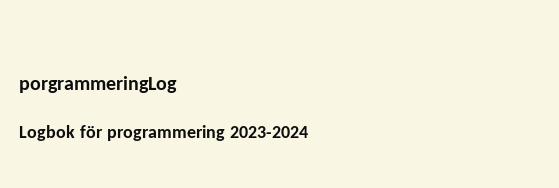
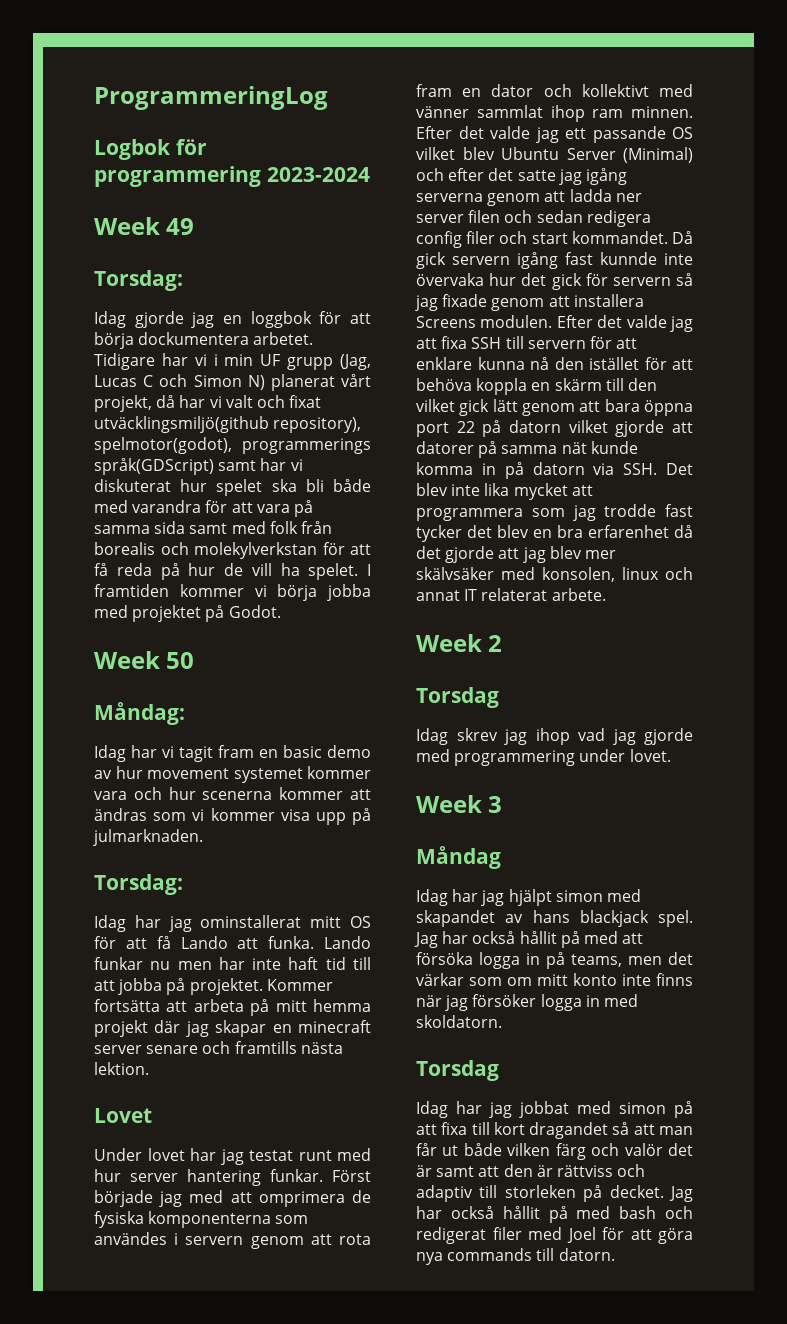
[19,76,177,93] porgrammeringLog -> [94,86,328,110] ProgrammeringLog
(308, 132) none -> [94,217,195,235] [94,270,183,291] [94,311,371,328] [94,332,314,349] [94,353,371,370] [94,374,371,391] [94,395,322,412] [94,416,362,433] [94,437,371,454] [94,458,303,475] [94,479,371,496] [94,500,313,517] [94,521,332,534] [94,542,371,559] [94,563,371,580] [94,584,371,601] [94,605,281,622] [94,651,195,669] [94,702,185,725] [94,745,371,762] [94,766,371,783] [94,787,371,800] [94,808,371,825] [93,829,203,846] [94,874,183,895] [94,915,371,932] [94,936,371,949] [94,957,371,970] [94,978,333,995] [94,999,371,1016] [94,1020,371,1037] [94,1041,343,1054] [94,1062,149,1075] [94,1108,152,1123] [94,1148,371,1165] [94,1169,371,1186] [94,1190,371,1207] [94,1211,309,1228] [94,1232,371,1249] [416,84,693,97] [416,105,693,122] [416,126,693,143] [416,147,693,163] [416,168,627,185] [416,189,642,206] [416,210,651,227] [416,231,693,248] [416,252,693,269] [416,273,693,290] [415,294,644,311] [416,315,693,332] [416,336,638,349] [416,357,693,370] [416,378,657,395] [416,399,693,416] [416,420,693,437] [416,441,638,458] [416,462,693,479] [416,483,593,500] [416,504,693,521] [416,525,693,542] [416,546,616,563] [416,567,693,582] [416,588,606,601] [416,634,503,652] [416,687,499,708] [416,728,693,745] [416,749,671,766] [416,795,503,813] [416,846,501,869] [416,889,641,906] [416,910,693,927] [414,931,644,948] [416,952,693,969] [416,973,693,986] [416,994,638,1011] [416,1015,502,1028] [416,1060,499,1081] [416,1101,693,1118] [416,1122,693,1139] [416,1143,693,1160] [416,1164,646,1177] [416,1185,693,1202] [416,1206,693,1223] [416,1227,693,1244] [416,1248,615,1265] // Week 49 // Torsdag: // Idag gjorde jag en loggbok för att börja dockumentera arbetet. Tidigare har vi i min UF grupp (Jag, Lucas C och Simon N) planerat vårt projekt, då har vi valt och fixat utväcklingsmiljö(github repository), spelmotor(godot), programmerings språk(GDScript) samt har vi diskuterat hur spelet ska bli både med varandra för att vara på samma sida samt med folk från borealis och molekylverkstan för att få reda på hur de vill ha spelet. I framtiden kommer vi börja jobba med projektet på Godot. // Week 50 // Måndag: // Idag har vi tagit fram en basic demo av hur movement systemet kommer vara och hur scenerna kommer att ändras som vi kommer visa upp på julmarknaden. // Torsdag: // Idag har jag ominstallerat mitt OS för att få Lando att funka. Lando funkar nu men har inte haft tid till att jobba på projektet. Kommer fortsätta att arbeta på mitt hemma projekt där jag skapar en minecraft server senare och framtills nästa lektion. // Lovet // Under lovet har jag testat runt med hur server hantering funkar. Först började jag med att omprimera de fysiska komponenterna som användes i servern genom att rota fram en dator och kollektivt med vänner sammlat ihop ram minnen. Efter det valde jag ett passande OS vilket blev Ubuntu Server (Minimal) och efter det satte jag igång serverna genom att ladda ner server filen och sedan redigera config filer och start kommandet. Då gick servern igång fast kunnde inte övervaka hur det gick för servern så jag fixade genom att installera Screens modulen. Efter det valde jag att fixa SSH till servern för att enklare kunna nå den istället för att behöva koppla en skärm till den vilket gick lätt genom att bara öppna port 22 på datorn vilket gjorde att datorer på samma nät kunde komma in på datorn via SSH. Det blev inte lika mycket att programmera som jag trodde fast tycker det blev en bra erfarenhet då det gjorde att jag blev mer skälvsäker med konsolen, linux och annat IT relaterat arbete. // Week 2 // Torsdag // Idag skrev jag ihop vad jag gjorde med programmering under lovet. // Week 3 // Måndag // Idag har jag hjälpt simon med skapandet av hans blackjack spel. Jag har också hållit på med att försöka logga in på teams, men det värkar som om mitt konto inte finns när jag försöker logga in med skoldatorn. // Torsdag // Idag har jag jobbat med simon på att fixa till kort dragandet så att man får ut både vilken färg och valör det är samt att den är rättviss och adaptiv till storleken på decket. Jag har också hållit på med bash och redigerat filer med Joel för att göra nya commands till datorn.

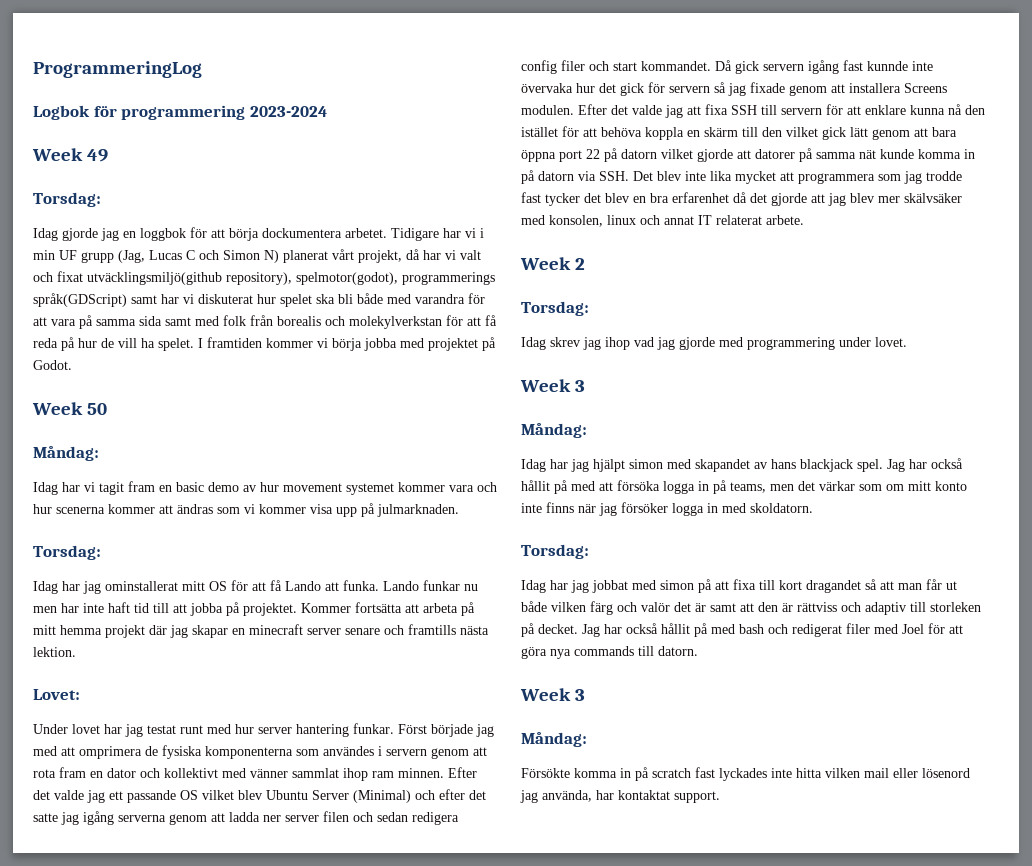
[94,1108,152,1123] Lovet -> [33,689,80,700] Lovet:
[416,687,499,708] Torsdag -> [521,301,589,316] Torsdag:
[416,846,501,869] Måndag -> [521,423,587,438] Måndag:
[416,1060,499,1081] Torsdag -> [521,544,589,559] Torsdag:
(615, 1254) none -> [520,688,586,701] [521,732,587,747] [521,767,970,781] [520,790,720,803] // Week 3 // Måndag: // Försökte komma in på scratch fast lyckades inte hitta vilken mail eller lösenord jag använda, har kontaktat support.

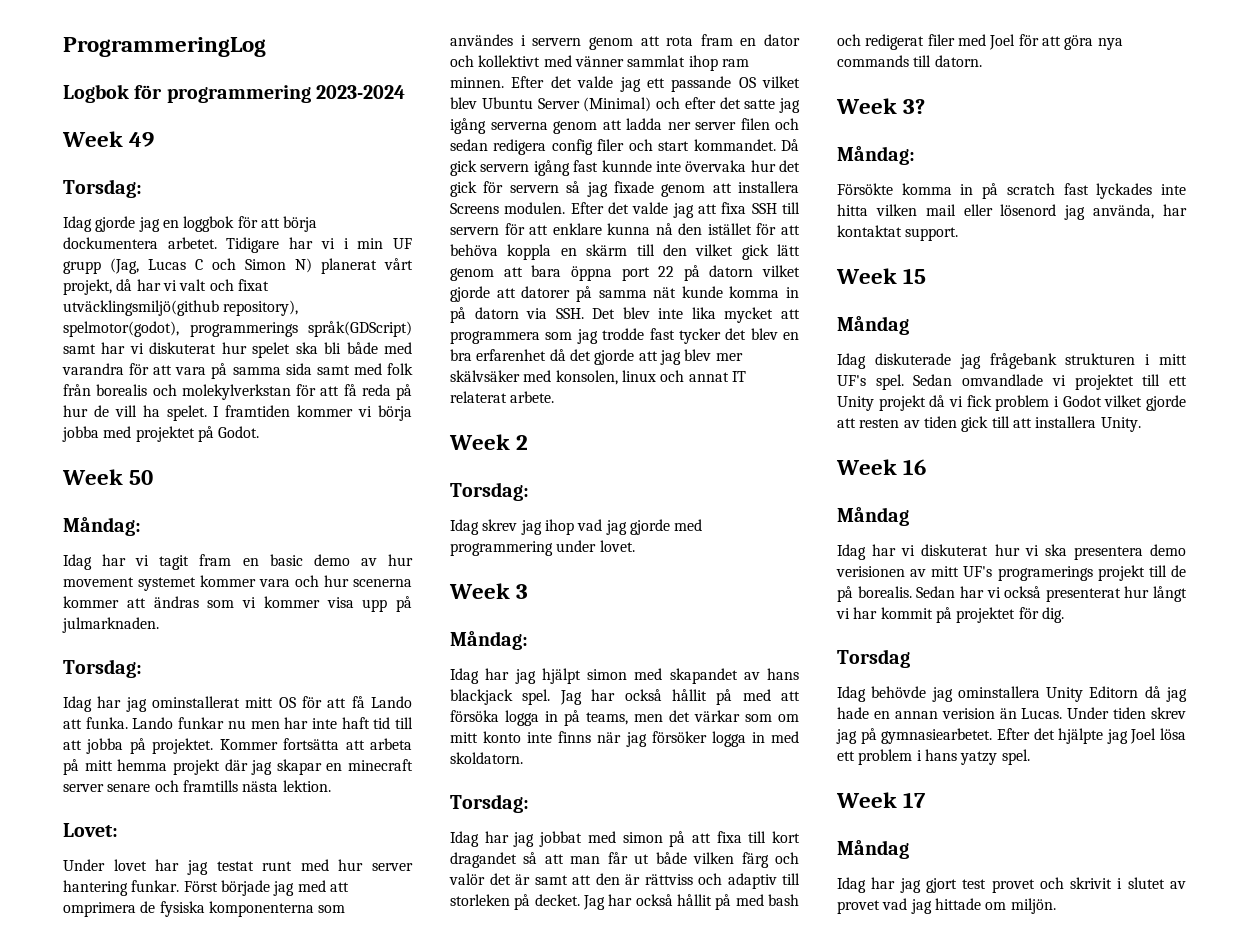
[575,689,586,701] 3 -> [903,99,926,114] 3?
(720, 797) none -> [836,268,927,284] [837,316,909,335] [837,353,1187,369] [837,374,1187,390] [837,395,1186,411] [837,416,1141,432] [836,459,927,475] [837,507,909,526] [837,544,1186,560] [836,565,1186,581] [837,586,1187,602] [836,607,1064,623] [837,649,910,668] [837,686,1187,702] [837,707,1186,719] [836,728,1186,744] [837,749,1030,765] [836,792,927,808] [837,840,909,859] [837,877,1186,893] [837,898,1056,914] // Week 15 // Måndag // Idag diskuterade jag frågebank strukturen i mitt UF's spel. Sedan omvandlade vi projektet till ett Unity projekt då vi fick problem i Godot vilket gjorde att resten av tiden gick till att installera Unity. // Week 16 // Måndag // Idag har vi diskuterat hur vi ska presentera demo verisionen av mitt UF's programerings projekt till de på borealis. Sedan har vi också presenterat hur långt vi har kommit på projektet för dig. // Torsdag // Idag behövde jag ominstallera Unity Editorn då jag hade en annan verision än Lucas. Under tiden skrev jag på gymnasiearbetet. Efter det hjälpte jag Joel lösa ett problem i hans yatzy spel. // Week 17 // Måndag // Idag har jag gjort test provet och skrivit i slutet av provet vad jag hittade om miljön.

